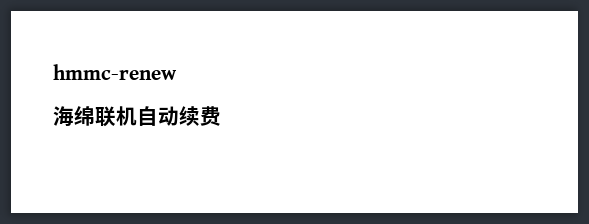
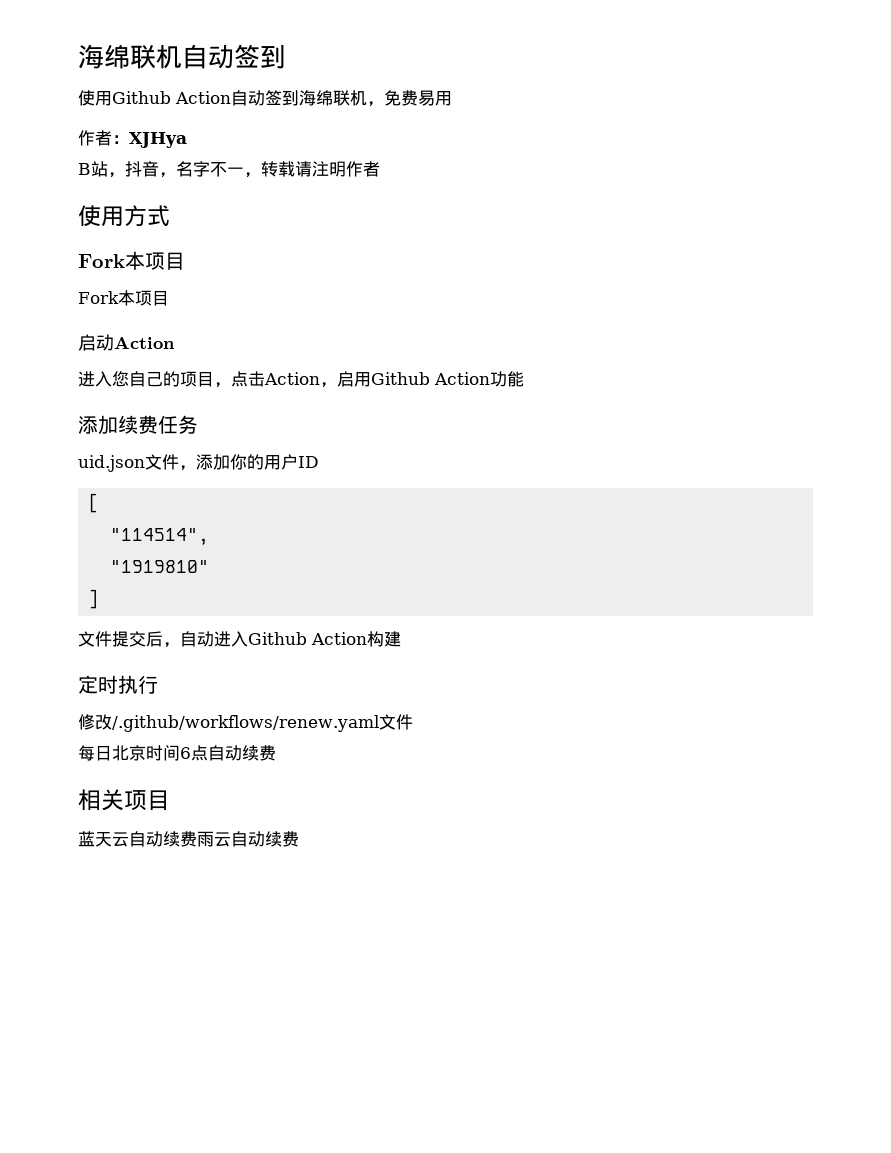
[53,64,177,80] hmmc-renew // -> (78, 56) none
(179, 116) none -> [234,44,286,69] [78,90,452,107] [78,130,187,148] [78,161,380,178] [78,205,170,227] [78,251,185,270] [78,290,169,306] [78,334,175,351] [78,371,524,388] [78,415,198,435] [78,454,319,472] [88,493,100,513] [110,528,210,546] [110,560,210,573] [88,589,100,609] [78,631,401,648] [78,675,158,694] [78,714,413,732] [78,745,276,761] [78,789,170,811] [78,831,265,847] 签到 // 使用Github Action自动签到海绵联机，免费易用 // 作者：XJHya // B站，抖音，名字不一，转载请注明作者 // 使用方式 // Fork本项目 // Fork本项目 // 启动Action // 进入您自己的项目，点击Action，启用Github Action功能 // 添加续费任务 // uid.json文件，添加你的用户ID // [ // "114514", // "1919810" // ] // 文件提交后，自动进入Github Action构建 // 定时执行 // 修改/.github/workflows/renew.yaml文件 // 每日北京时间6点自动续费 // 相关项目 // 蓝天云自动续费雨云自动

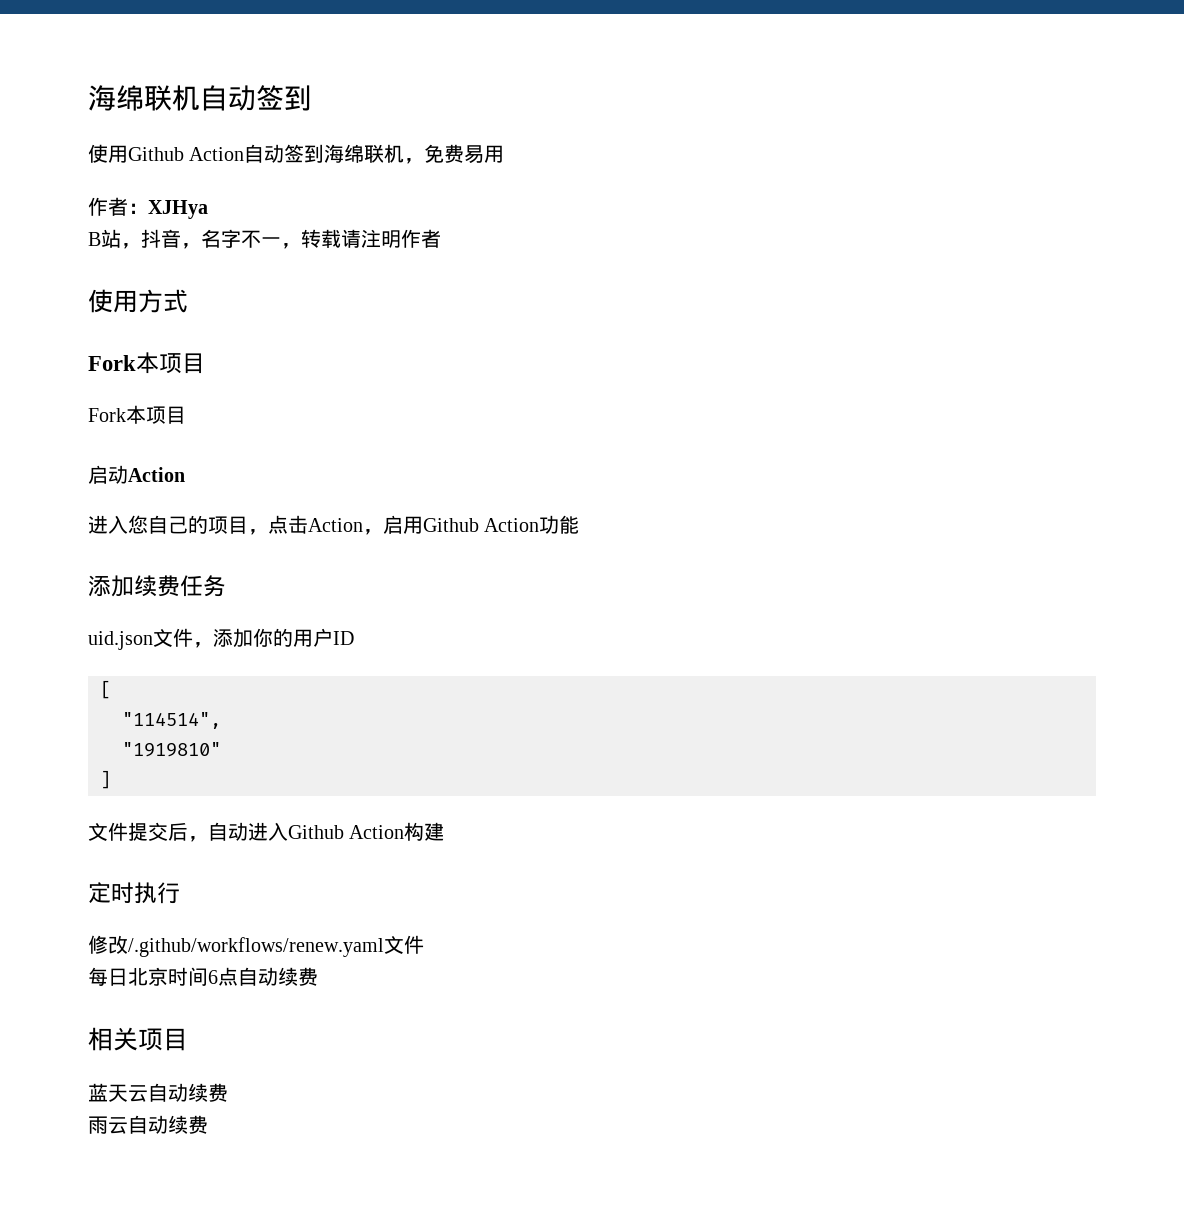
(197, 839) none -> (228, 1092) //

